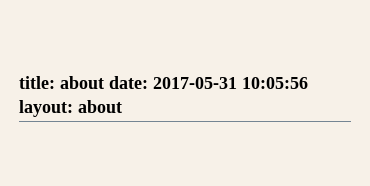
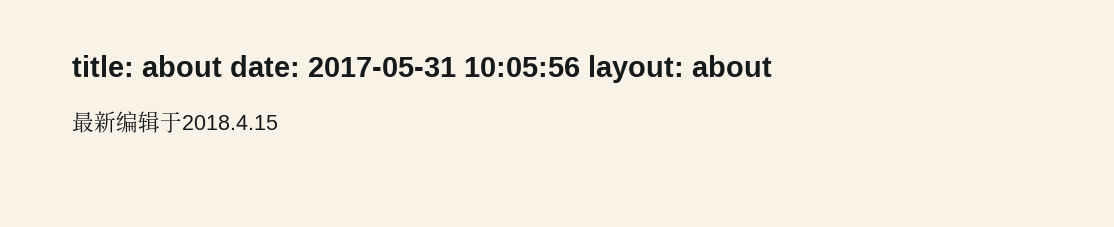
(122, 106) none -> [72,111,278,133] // 最新编辑于2018.4.15

